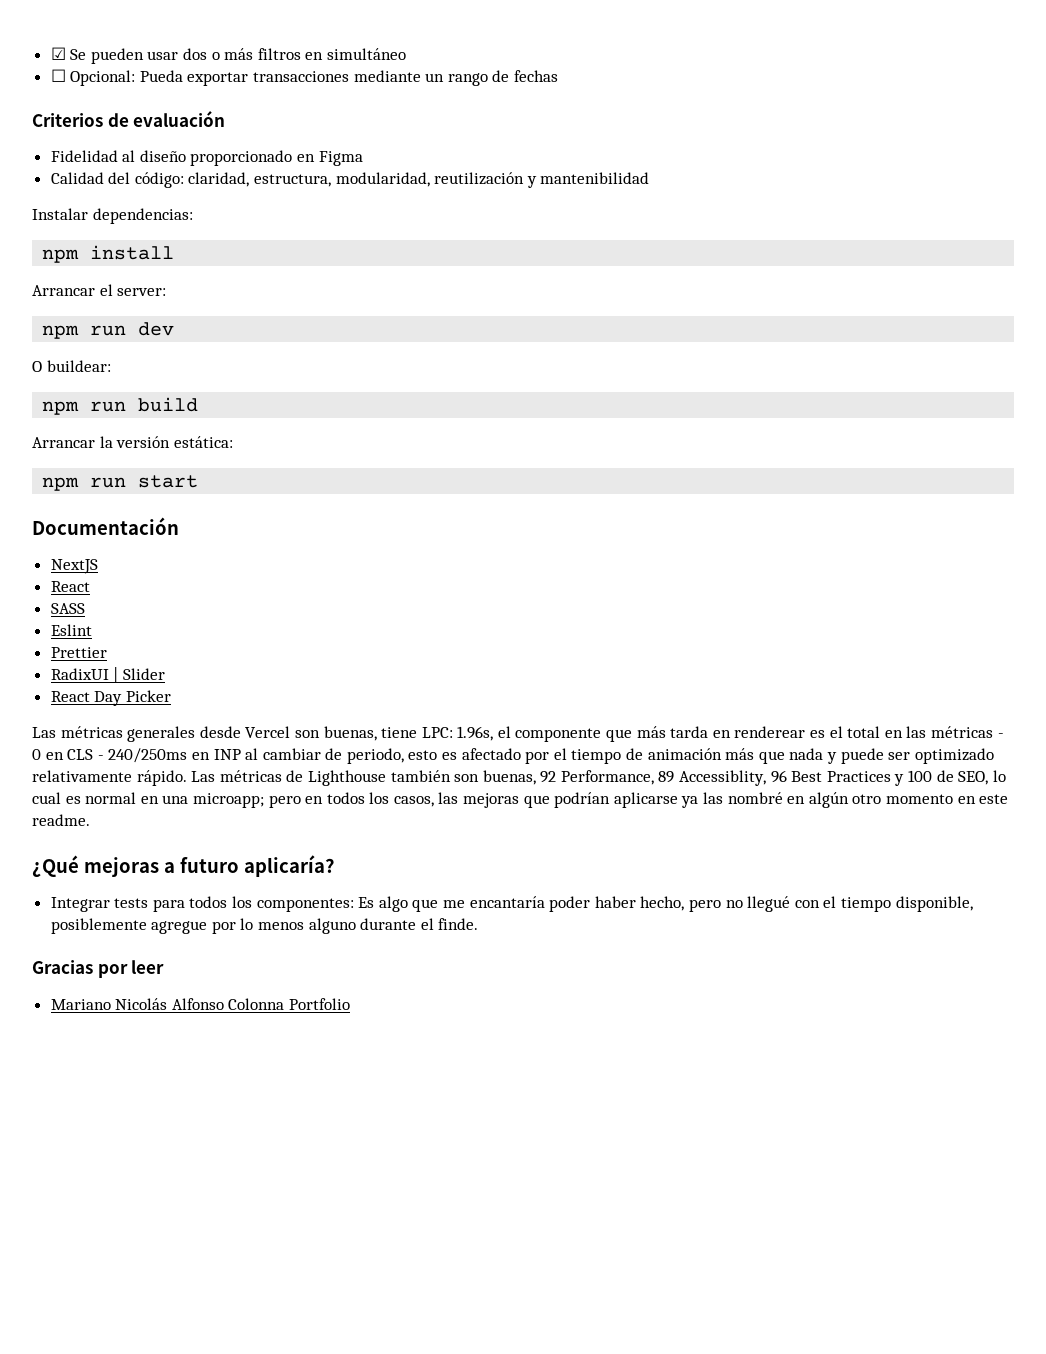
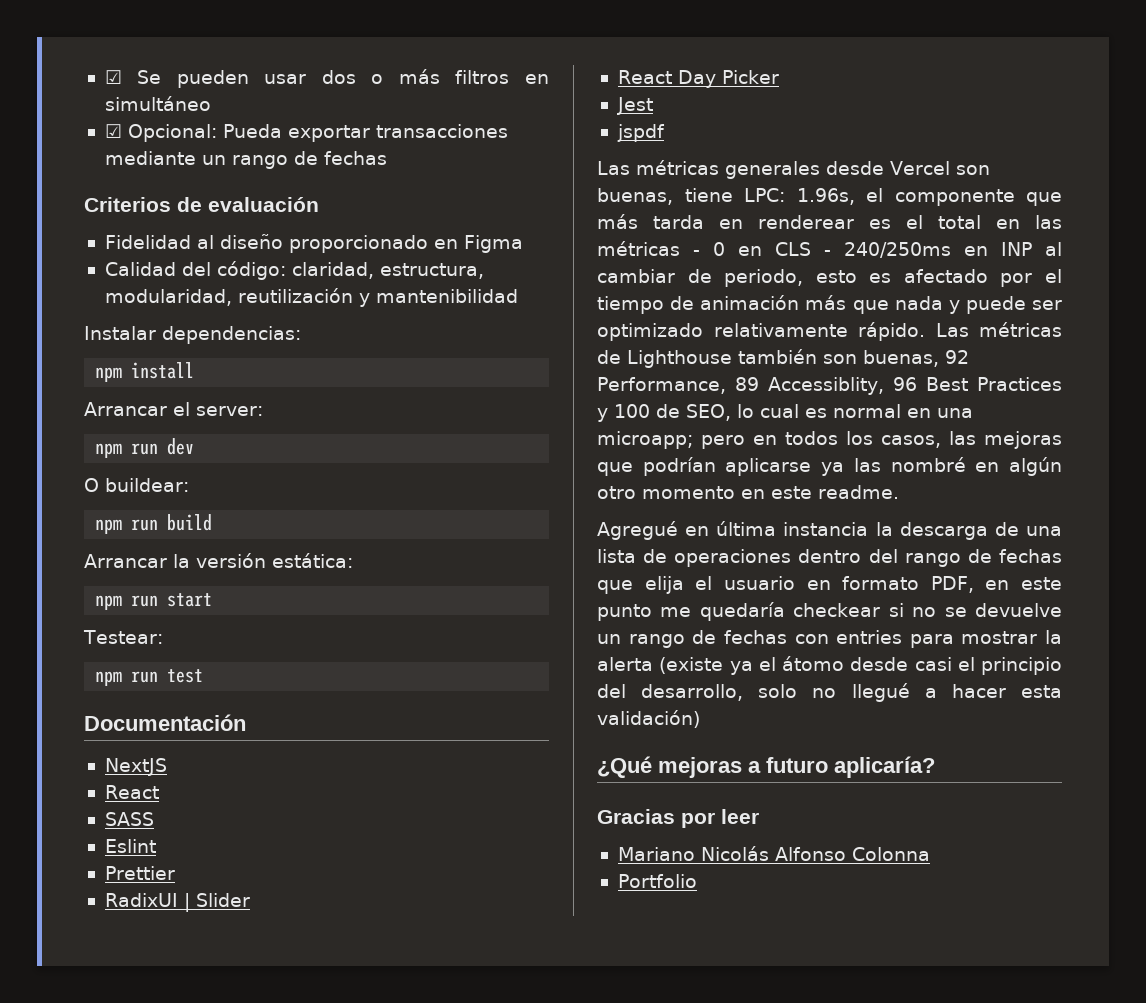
[50,69,66,82] ☐ -> [104,124,122,138] ☑
(199, 481) none -> [83,630,163,644] [95,669,204,686] // Testear: // npm run test
(171, 696) none -> [616,97,653,115] [616,124,665,142] // Jest // jspdf
(90, 820) none -> [597,521,1062,540] [597,549,1062,567] [597,576,1062,594] [597,602,1062,621] [597,630,1062,648] [597,656,1062,675] [597,683,1062,702] [597,710,700,728] // Agregué en última instancia la descarga de una lista de operaciones dentro del rango de fechas que elija el usuario en formato PDF, en este punto me quedaría checkear si no se devuelve un rango de fechas con entries para mostrar la alerta (existe ya el átomo desde casi el principio del desarrollo, solo no llegué a hacer esta validación)
[50,896,973,912] [50,918,479,934] // Integrar tests para todos los componentes: Es algo que me encantaría poder haber hecho, pero no llegué con el tiempo disponible, posiblemente agregue por lo menos alguno durante el finde. -> (935, 767) none
(285, 1004) none -> (930, 854) //

